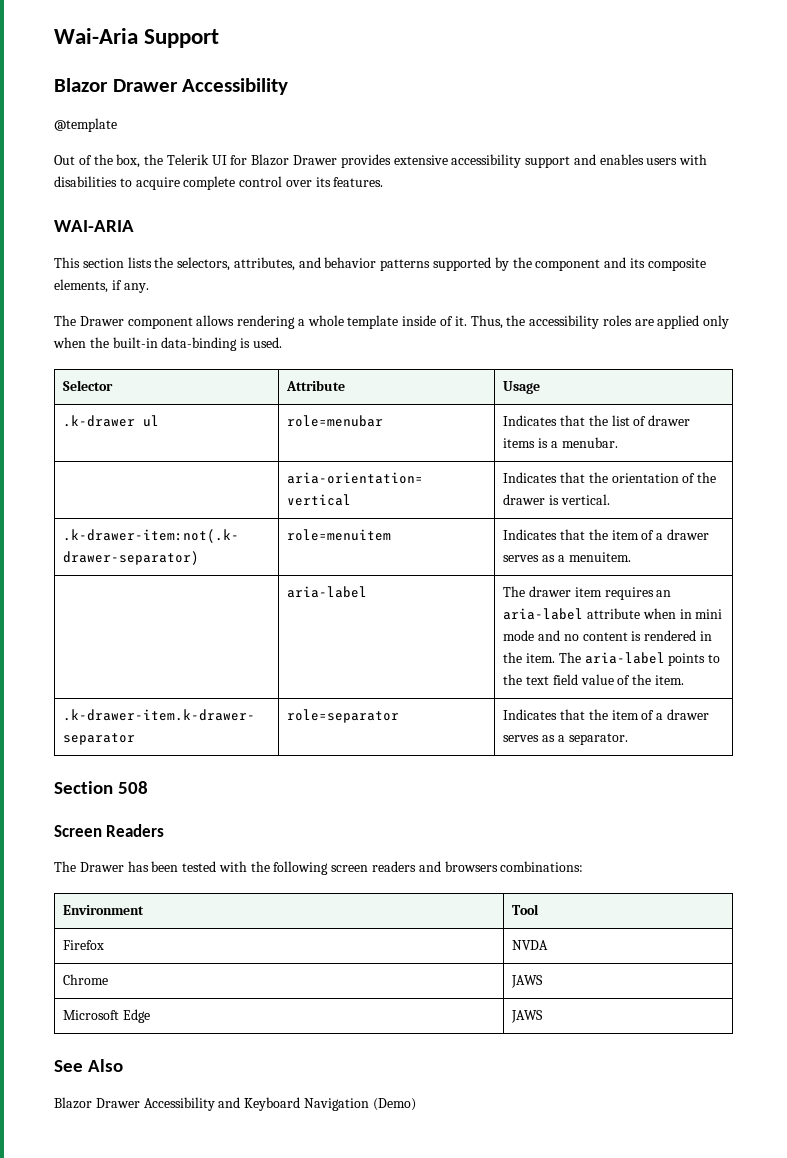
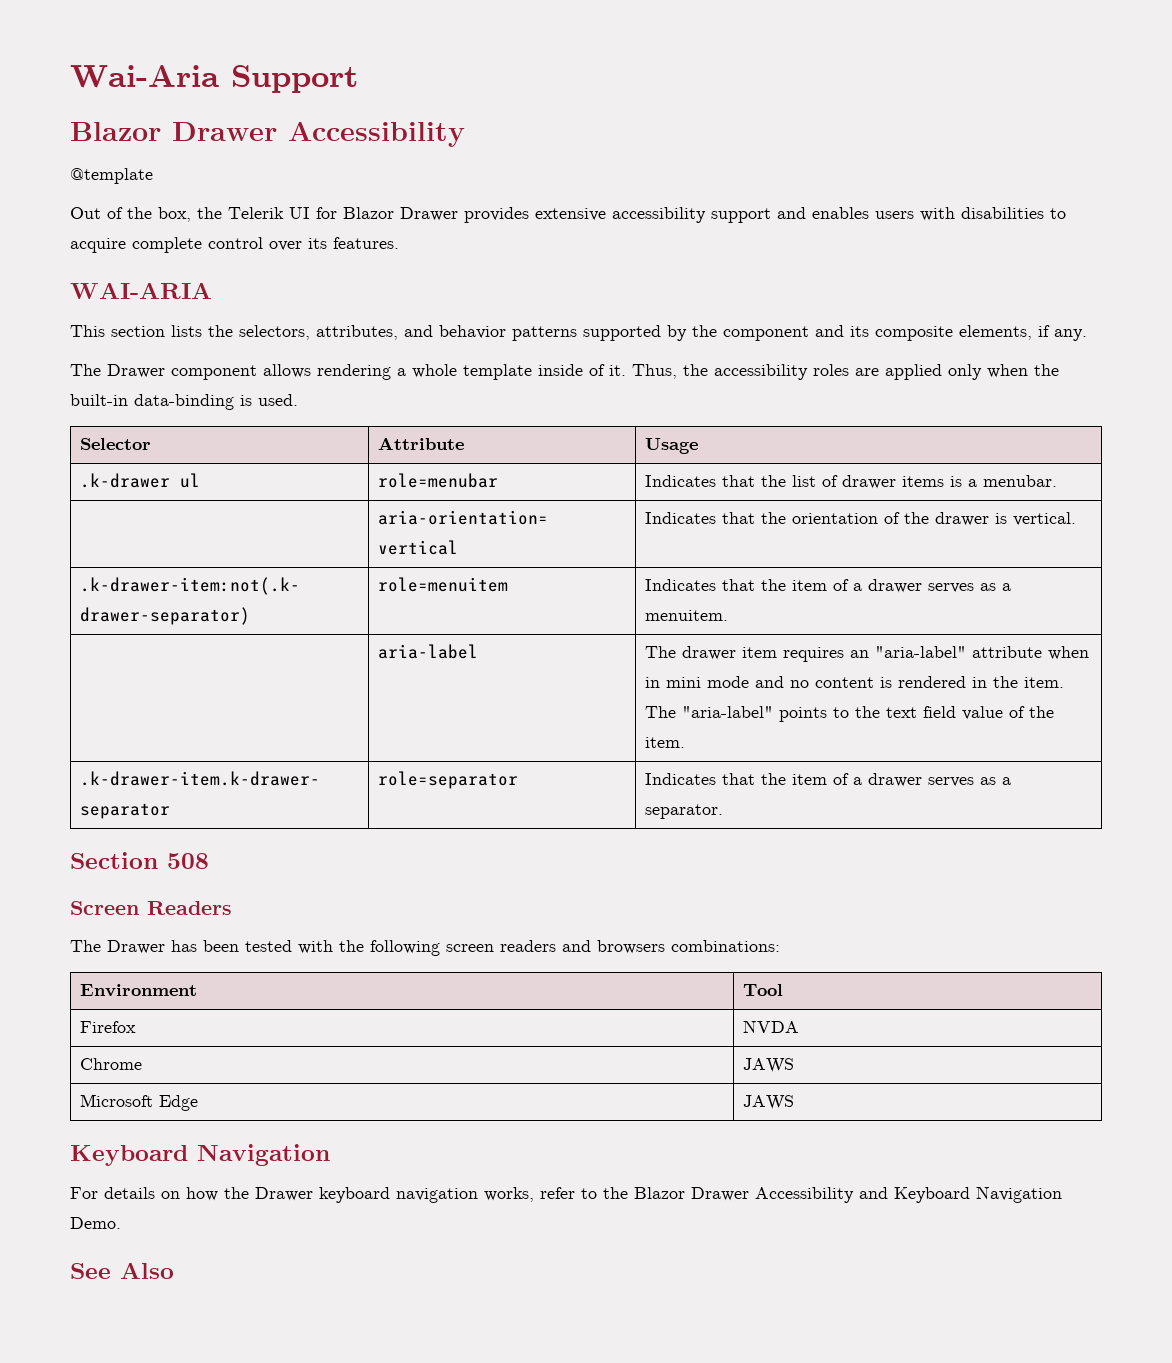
[503,608,584,620] aria-label -> [874,646,966,658] "aria-label"
[584,652,665,664] aria-label -> [681,706,773,718] "aria-label"
[54,1059,123,1072] See Also // -> [70,1144,330,1166] [70,1187,628,1203] Keyboard Navigation // For details on how the Drawer keyboard navigation works, refer to the
[372,1098,416,1111] (Demo) -> [70,1217,121,1229] [70,1262,174,1279] Demo. // See Also

